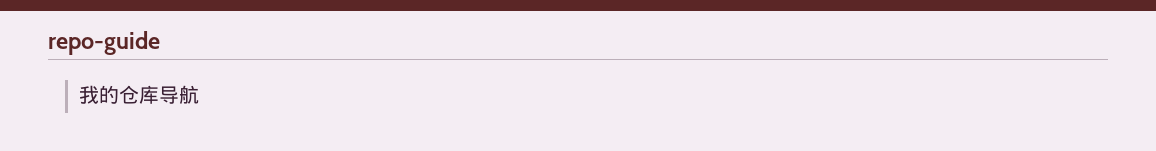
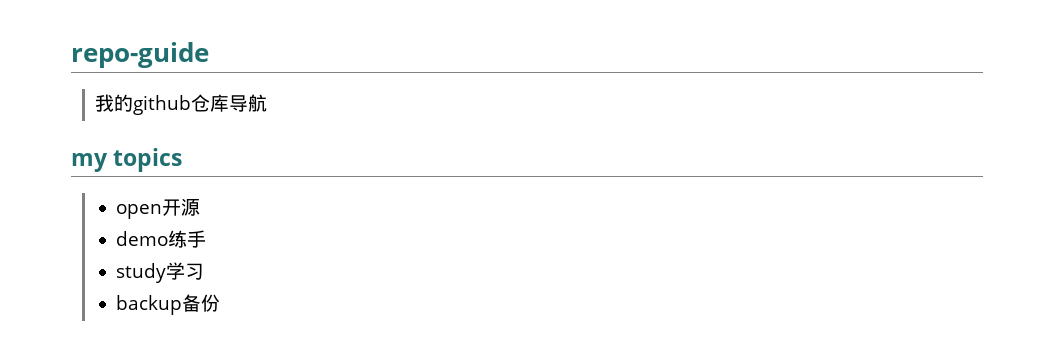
(119, 94) none -> [133,95,192,115] github
(199, 94) none -> [71,148,183,172] [115,198,200,219] [115,230,206,248] [115,262,204,283] [115,294,220,315] // my topics // open开源 // demo练手 // study学习 // backup备份

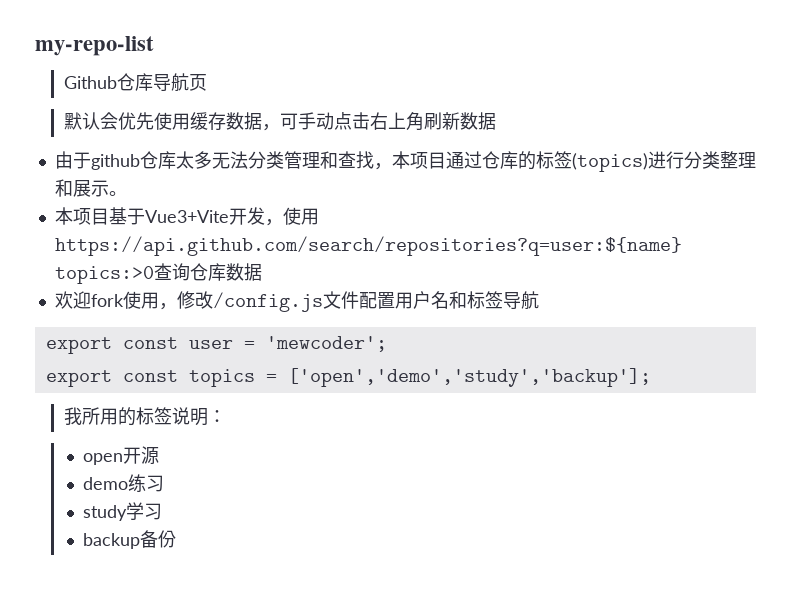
[71,42,209,68] [95,94,192,115] repo-guide // 我的github -> [35,36,154,56] [63,76,117,89] my-repo-list // Github
[71,148,183,172] // my topics -> [188,74,207,91] [63,112,496,131] [54,151,756,172] [54,179,127,197] [54,207,319,226] [54,236,682,256] [54,263,262,284] [54,291,539,312] [45,336,387,354] [45,368,651,387] [63,407,226,426] 页 // 默认会优先使用缓存数据，可手动点击右上角刷新数据 // 由于github仓库太多无法分类管理和查找，本项目通过仓库的标签(topics)进行分类整理和展示。 // 本项目基于Vue3+Vite开发，使用https://api.github.com/search/repositories?q=user:${name} topics:>0查询仓库数据 // 欢迎fork使用，修改/config.js文件配置用户名和标签导航 // export const user = 'mewcoder'; // export const topics = ['open','demo','study','backup']; // 我所用的标签说明：
[186,230,206,248] 手 -> [146,475,165,492] 习

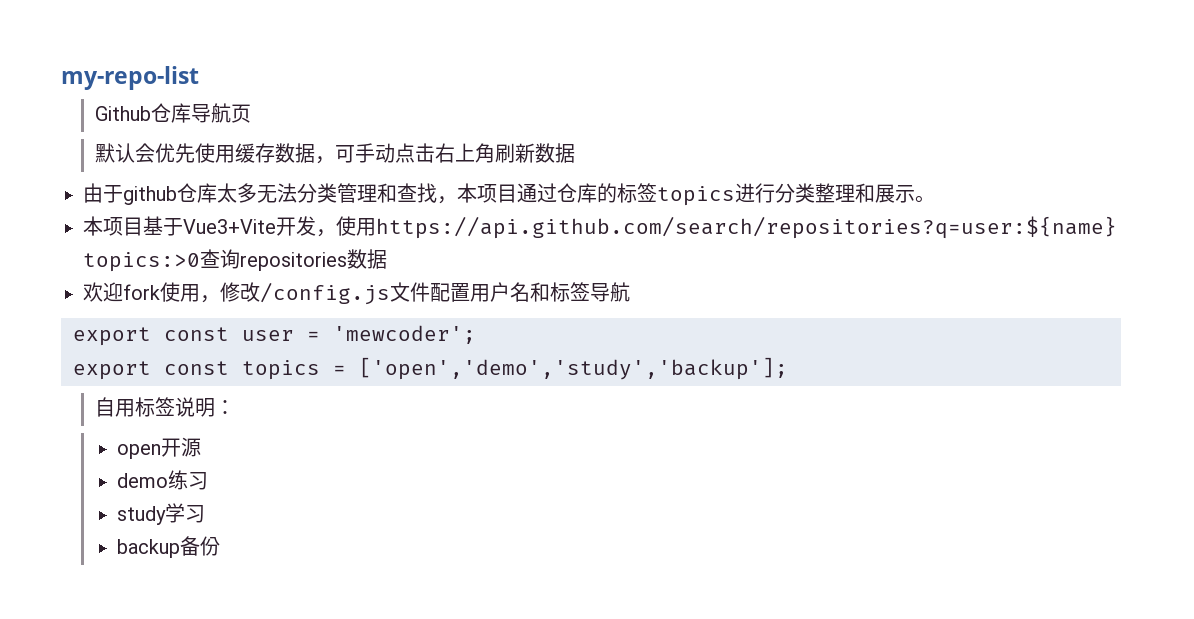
[571,153,648,172] (topics) -> [657,186,735,206] topics
[189,263,226,281] 仓库 -> [240,252,347,271] repositories
[63,407,136,426] 我所用的 -> [95,397,136,417] 自用

